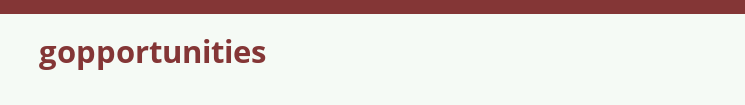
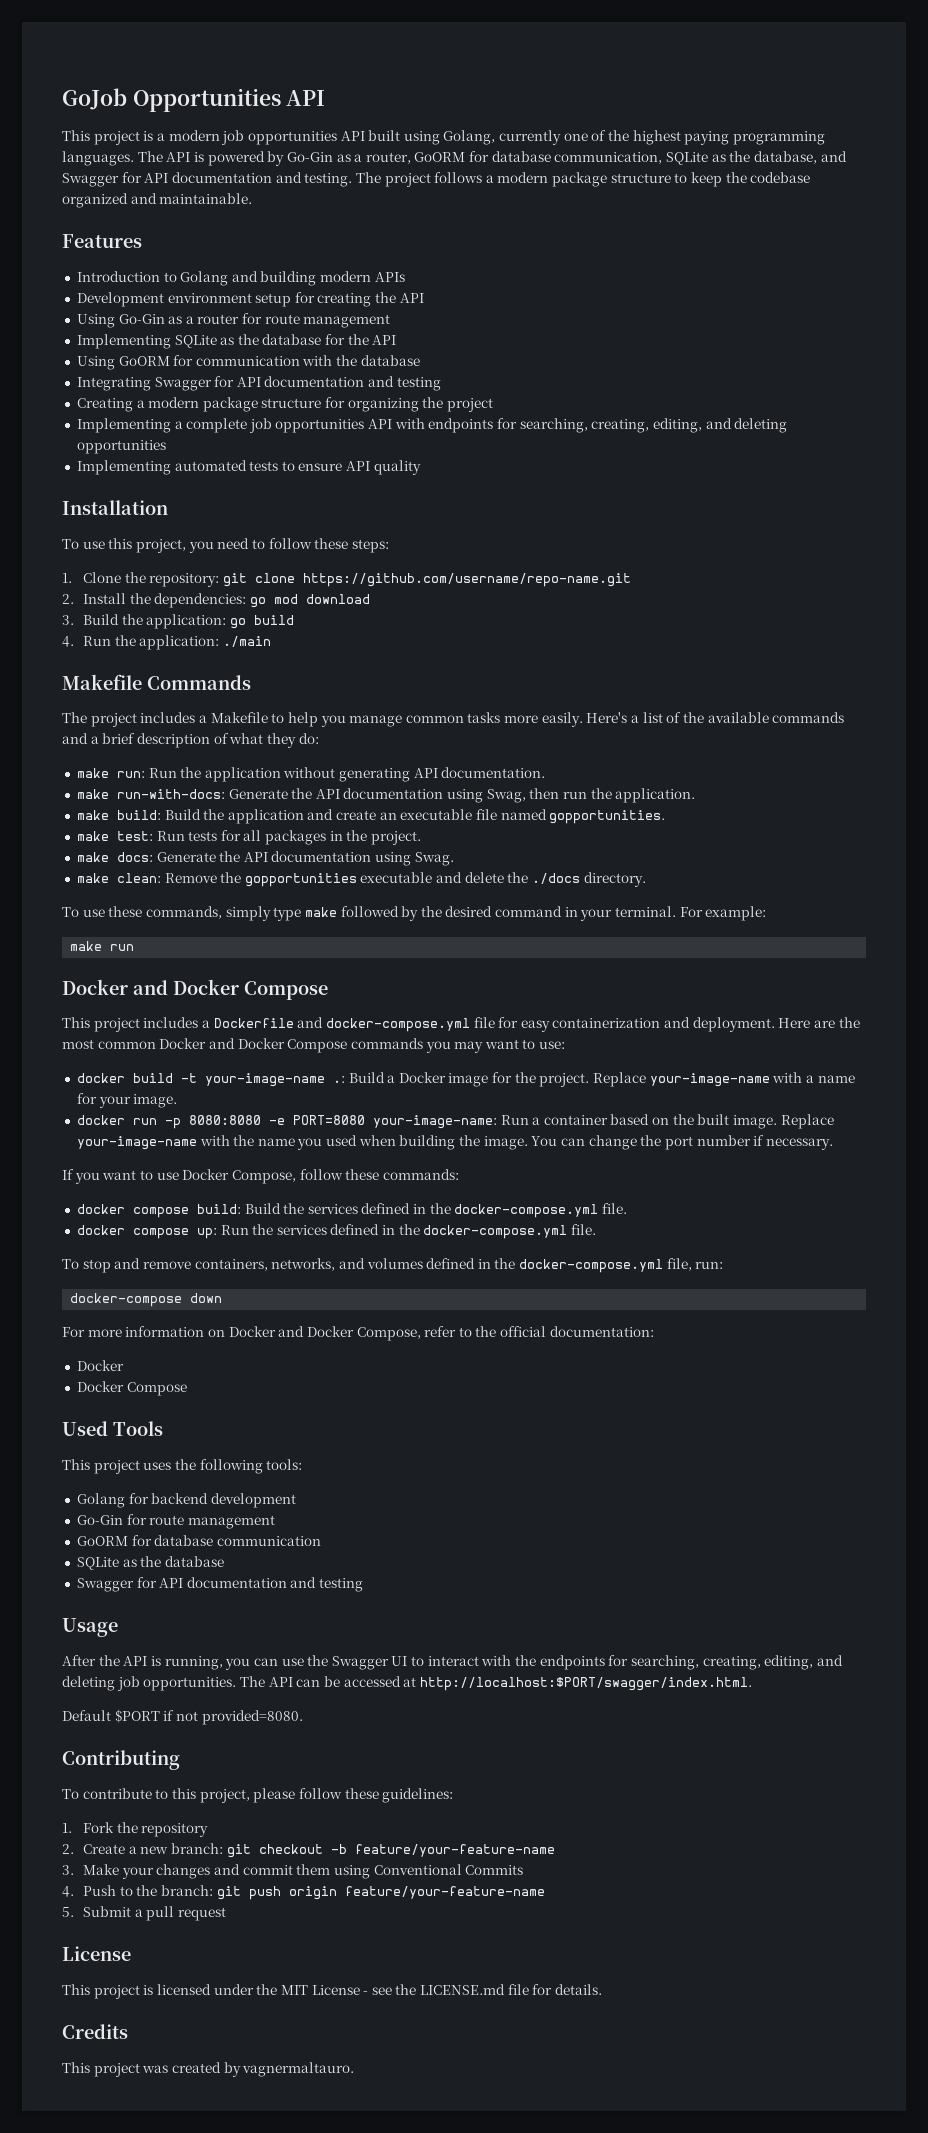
[39,39,266,70] gopportunities -> [62,88,326,112] [62,130,825,145] [62,151,847,166] [62,172,811,187] [62,193,253,208] [62,234,142,248] [76,271,405,286] [76,292,424,307] [76,313,391,328] [76,334,397,349] [76,355,420,370] [76,376,441,391] [76,397,494,412] [76,418,788,433] [76,440,166,454] [76,460,421,475] [62,500,168,515] [62,538,389,553] [62,572,631,587] [62,593,370,608] [62,614,294,629] [62,635,271,650] [62,674,251,690] [62,712,845,727] [62,733,319,748] [76,767,546,782] [76,788,696,803] [76,809,666,824] [76,830,422,845] [76,851,454,866] [76,872,646,887] [62,906,767,921] [70,941,135,951] [62,979,328,1000] [62,1017,860,1032] [62,1038,566,1053] [76,1072,855,1087] [76,1093,178,1108] [76,1114,834,1129] [76,1135,833,1150] [62,1169,459,1184] [76,1203,628,1218] [76,1224,597,1239] [62,1258,724,1273] [70,1293,223,1307] [62,1326,654,1341] [76,1360,124,1371] [76,1381,187,1396] [62,1421,163,1436] [62,1459,303,1474] [76,1493,296,1508] [76,1514,275,1529] [76,1535,321,1546] [76,1556,224,1570] [76,1577,364,1592] [62,1618,118,1637] [62,1655,843,1670] [62,1676,752,1691] [62,1709,303,1725] [62,1750,180,1770] [62,1788,454,1803] [62,1822,209,1837] [62,1843,555,1858] [62,1864,524,1879] [62,1885,545,1900] [62,1906,226,1921] [62,1946,131,1961] [62,1984,603,1999] [62,2024,128,2039] [62,2062,355,2077] GoJob Opportunities API // This project is a modern job opportunities API built using Golang, currently one of the highest paying programming languages. The API is powered by Go-Gin as a router, GoORM for database communication, SQLite as the database, and Swagger for API documentation and testing. The project follows a modern package structure to keep the codebase organized and maintainable. // Features // Introduction to Golang and building modern APIs // Development environment setup for creating the API // Using Go-Gin as a router for route management // Implementing SQLite as the database for the API // Using GoORM for communication with the database // Integrating Swagger for API documentation and testing // Creating a modern package structure for organizing the project // Implementing a complete job opportunities API with endpoints for searching, creating, editing, and deleting opportunities // Implementing automated tests to ensure API quality // Installation // To use this project, you need to follow these steps: // 1. Clone the repository: git clone https://github.com/username/repo-name.git // 2. Install the dependencies: go mod download // 3. Build the application: go build // 4. Run the application: ./main // Makefile Commands // The project includes a Makefile to help you manage common tasks more easily. Here's a list of the available commands and a brief description of what they do: // make run: Run the application without generating API documentation. // make run-with-docs: Generate the API documentation using Swag, then run the application. // make build: Build the application and create an executable file named gopportunities. // make test: Run tests for all packages in the project. // make docs: Generate the API documentation using Swag. // make clean: Remove the gopportunities executable and delete the ./docs directory. // To use these commands, simply type make followed by the desired command in your terminal. For example: // make run // Docker and Docker Compose // This project includes a Dockerfile and docker-compose.yml file for easy containerization and deployment. Here are the most common Docker and Docker Compose commands you may want to use: // docker build -t your-image-name .: Build a Docker image for the project. Replace your-image-name with a name for your image. // docker run -p 8080:8080 -e PORT=8080 your-image-name: Run a container based on the built image. Replace your-image-name with the name you used when building the image. You can change the port number if necessary. // If you want to use Docker Compose, follow these commands: // docker compose build: Build the services defined in the docker-compose.yml file. // docker compose up: Run the services defined in the docker-compose.yml file. // To stop and remove containers, networks, and volumes defined in the docker-compose.yml file, run: // docker-compose down // For more information on Docker and Docker Compose, refer to the official documentation: // Docker // Docker Compose // Used Tools // This project uses the following tools: // Golang for backend development // Go-Gin for route management // GoORM for database communication // SQLite as the database // Swagger for API documentation and testing // Usage // After the API is running, you can use the Swagger UI to interact with the endpoints for searching, creating, editing, and deleting job opportunities. The API can be accessed at http://localhost:$PORT/swagger/index.html. // Default $PORT if not provided=8080. // Contributing // To contribute to this project, please follow these guidelines: // 1. Fork the repository // 2. Create a new branch: git checkout -b feature/your-feature-name // 3. Make your changes and commit them using Conventional Commits // 4. Push to the branch: git push origin feature/your-feature-name // 5. Submit a pull request // License // This project is licensed under the MIT License - see the LICENSE.md file for details. // Credits // This project was created by vagnermaltauro.

